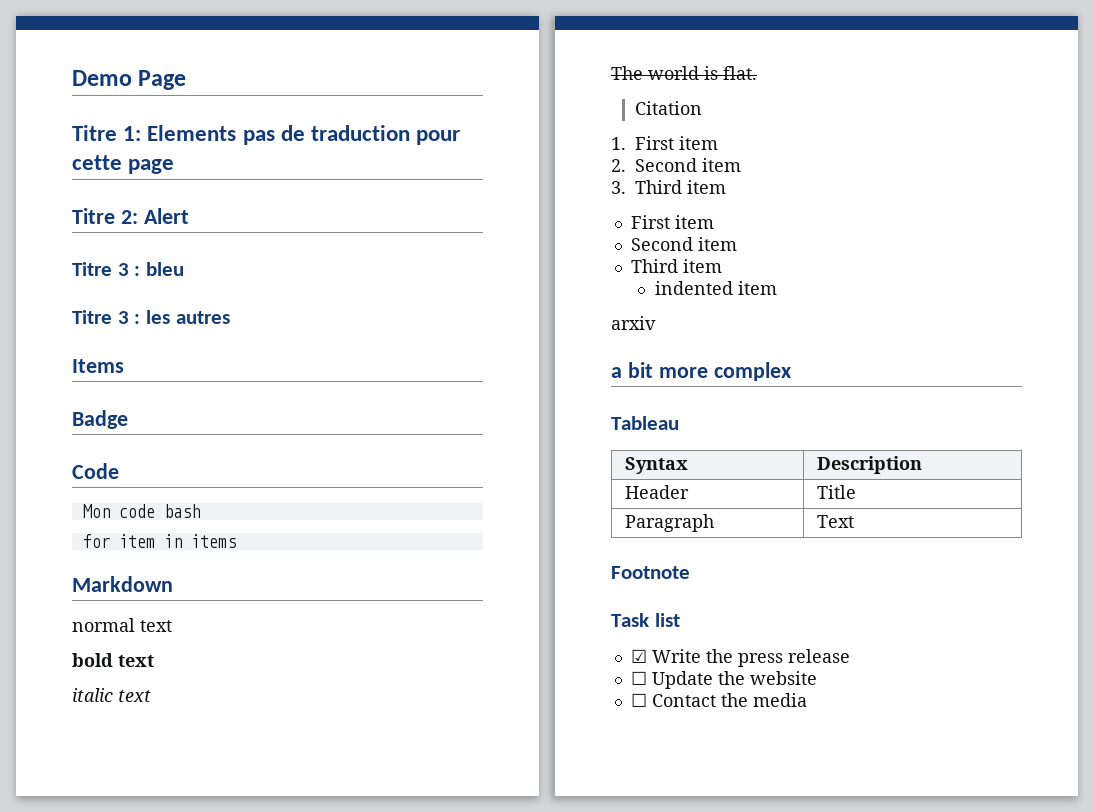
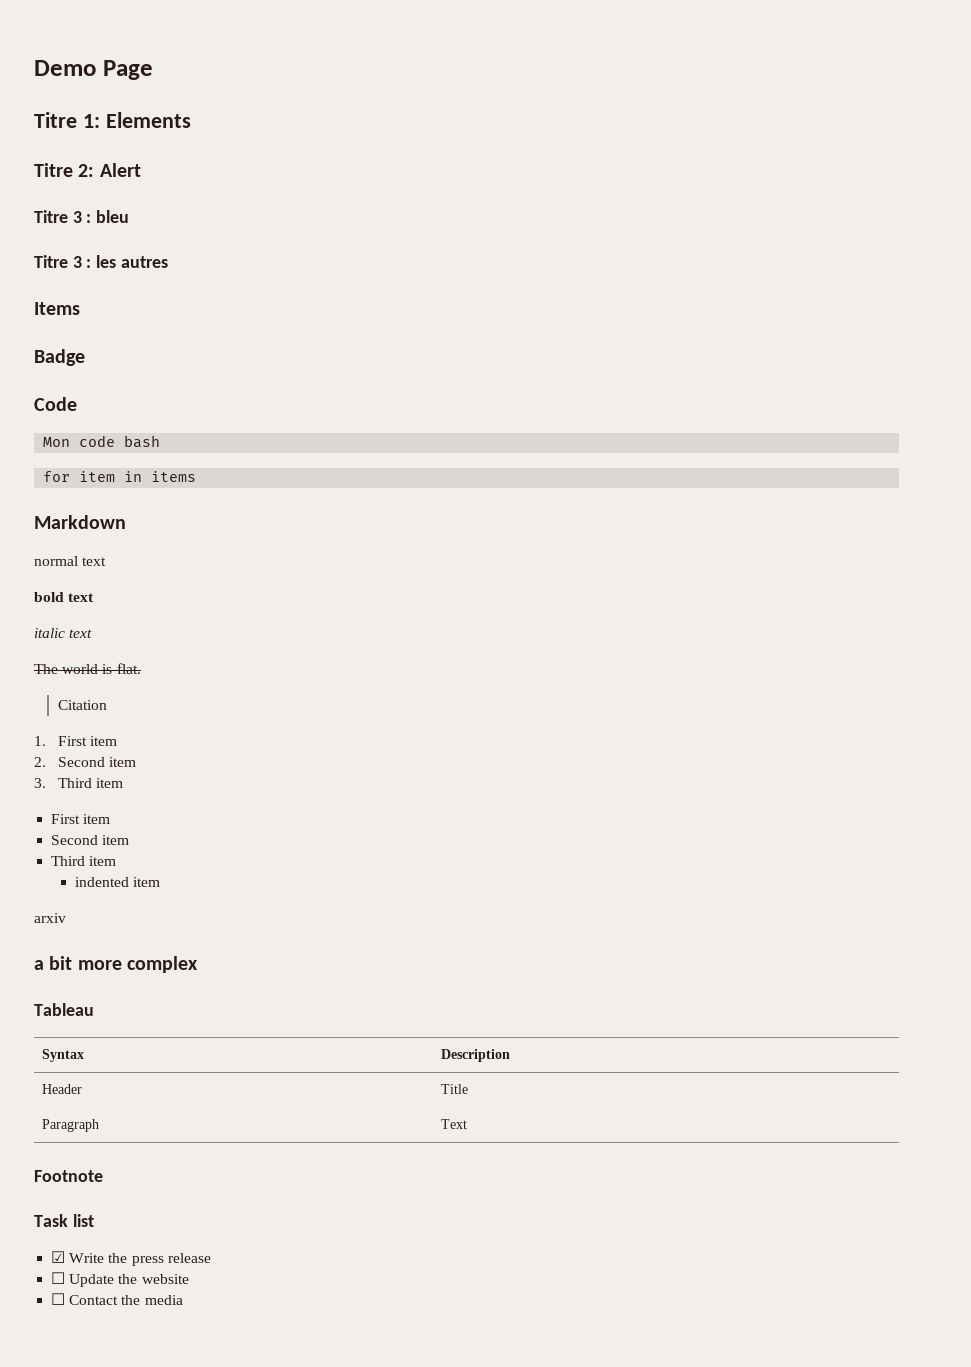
[242,125,461,145] [72,155,175,174] pas de traduction pour cette page -> (191, 120) none

